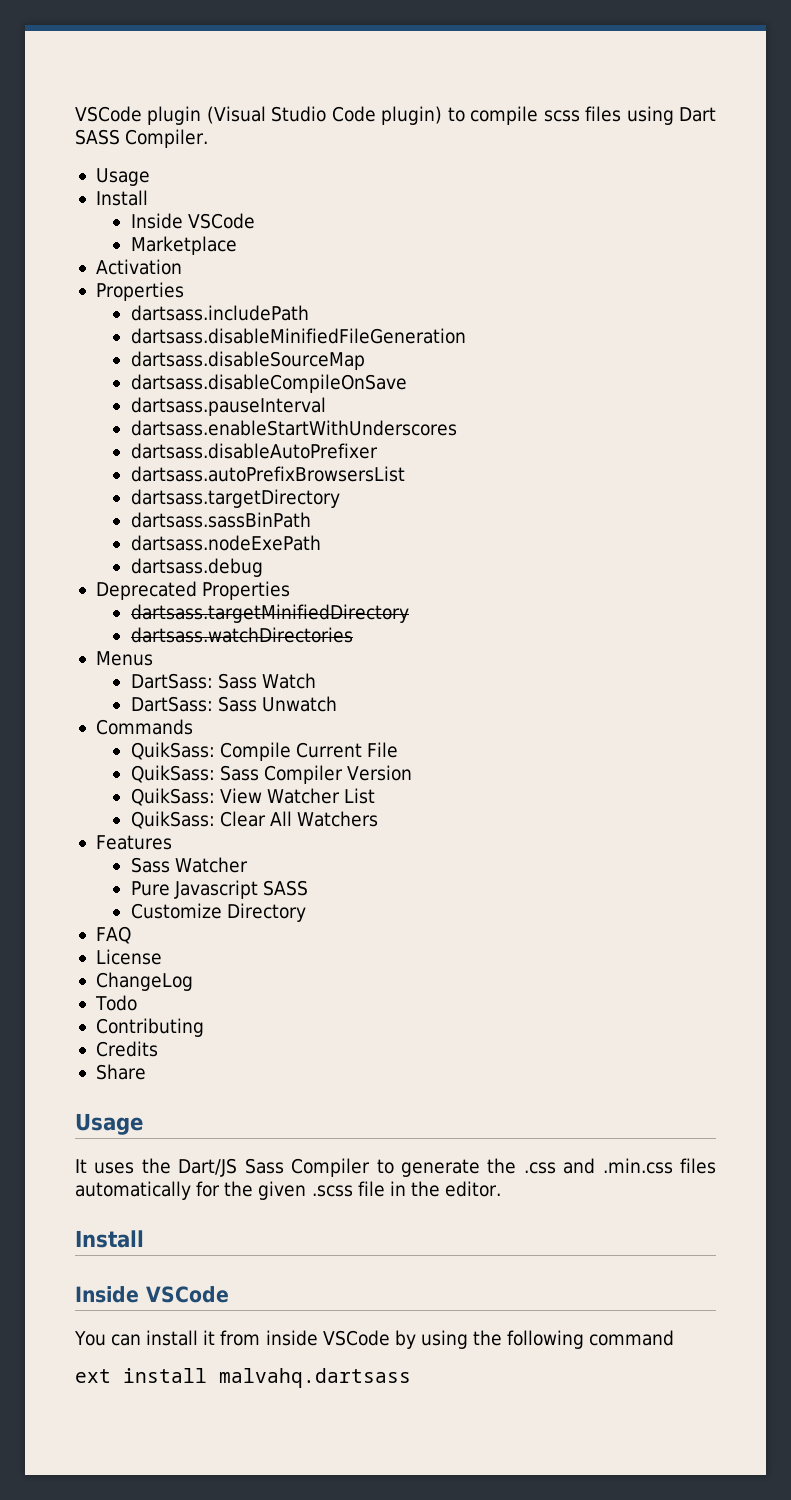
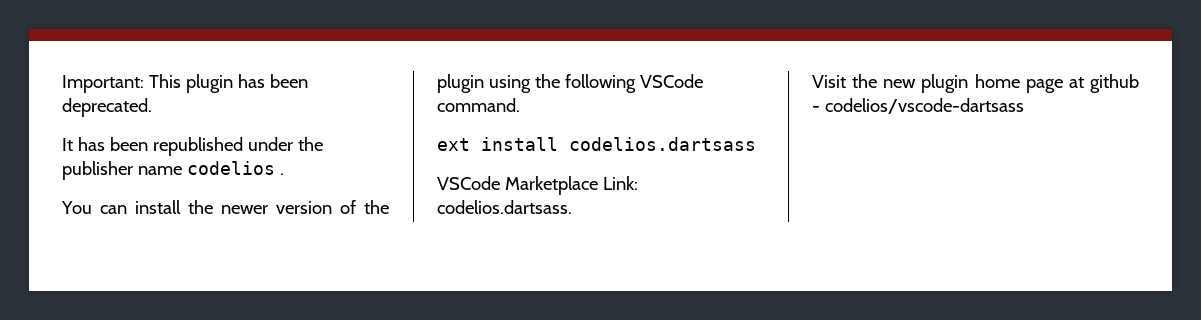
[75,106,716,125] [75,129,209,148] [95,168,150,186] [95,190,148,206] [130,213,255,229] [130,236,237,255] [95,259,182,275] [95,282,184,301] [130,305,309,321] [130,328,466,344] [130,351,365,370] [130,374,407,393] [130,397,326,416] [130,420,457,436] [130,443,378,459] [130,466,405,482] [130,489,340,508] [130,512,311,528] [130,535,321,551] [130,558,263,577] [95,581,291,600] [130,604,409,623] [130,627,353,643] [95,651,153,666] [130,673,316,689] [130,696,337,712] [95,719,193,735] [130,742,398,761] [130,765,412,784] [130,788,375,806] [130,811,378,829] [95,835,172,850] [130,857,248,873] [130,880,308,899] [130,903,306,922] [95,926,131,944] [95,949,162,965] [95,972,193,991] [94,995,137,1011] [95,1018,204,1037] [95,1041,158,1057] [95,1064,146,1080] [75,1113,143,1135] [75,1158,716,1177] [75,1181,502,1200] [75,1230,144,1248] [75,1286,229,1303] [74,1330,416,1349] VSCode plugin (Visual Studio Code plugin) to compile scss files using Dart SASS Compiler. // Usage // Install // Inside VSCode // Marketplace // Activation // Properties // dartsass.includePath // dartsass.disableMinifiedFileGeneration // dartsass.disableSourceMap // dartsass.disableCompileOnSave // dartsass.pauseInterval // dartsass.enableStartWithUnderscores // dartsass.disableAutoPrefixer // dartsass.autoPrefixBrowsersList // dartsass.targetDirectory // dartsass.sassBinPath // dartsass.nodeExePath // dartsass.debug // Deprecated Properties // dartsass.targetMinifiedDirectory // dartsass.watchDirectories // Menus // DartSass: Sass Watch // DartSass: Sass Unwatch // Commands // QuikSass: Compile Current File // QuikSass: Sass Compiler Version // QuikSass: View Watcher List // QuikSass: Clear All Watchers // Features // Sass Watcher // Pure Javascript SASS // Customize Directory // FAQ // License // ChangeLog // Todo // Contributing // Credits // Share // Usage // It uses the Dart/JS Sass Compiler to generate the .css and .min.css files automatically for the given .scss file in the editor. // Install // Inside VSCode // You can install it from inside VSCode by -> [62,74,308,93] [62,98,152,117] [62,137,323,156] [62,161,284,180] [61,200,389,214] [437,74,484,93] Important: This plugin has been deprecated. // It has been republished under the publisher name codelios . // You can install the newer version of the plugin
[589,1330,675,1346] command -> [639,74,703,88] [437,98,520,112] VSCode command.
[219,1368,411,1388] malvahq.dartsass -> [569,137,756,151] [437,176,638,195] [437,200,572,214] [812,74,1139,93] [812,98,1024,114] codelios.dartsass // VSCode Marketplace Link: codelios.dartsass. // Visit the new plugin home page at github - codelios/vscode-dartsass

